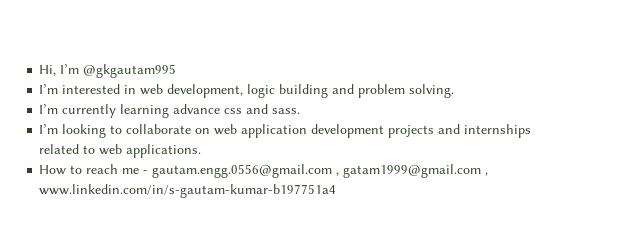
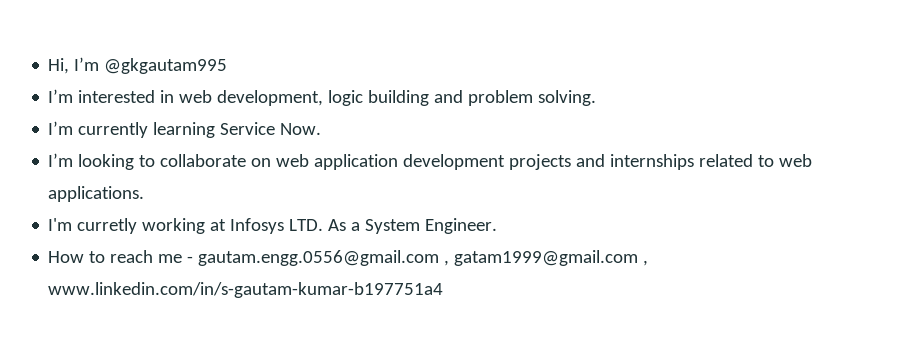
[173,104,301,114] advance css and sass. -> [220,122,322,135] Service Now.
(202, 151) none -> [48,218,498,234] // I'm curretly working at Infosys LTD. As a System Engineer.

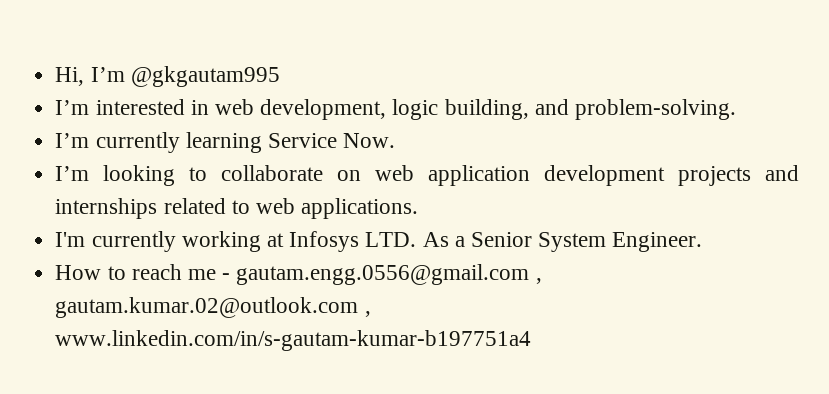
[368,90,597,106] building and problem solving. -> [444,99,736,120] building, and problem-solving.
[77,218,138,234] curretly -> [91,231,176,252] currently
(361, 226) none -> [470,232,532,247] Senior
[454,250,639,266] gatam1999@gmail.com -> [55,297,359,318] gautam.kumar.02@outlook.com

